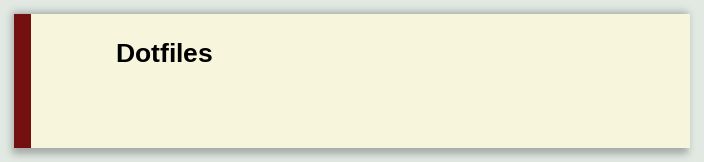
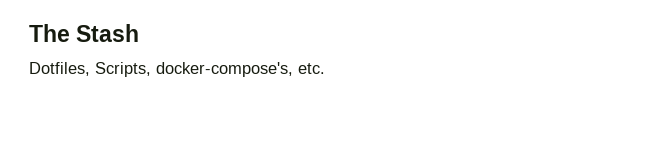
[116,43,213,62] Dotfiles -> [29,24,140,42] [29,62,325,77] The Stash // Dotfiles, Scripts, docker-compose's, etc.

